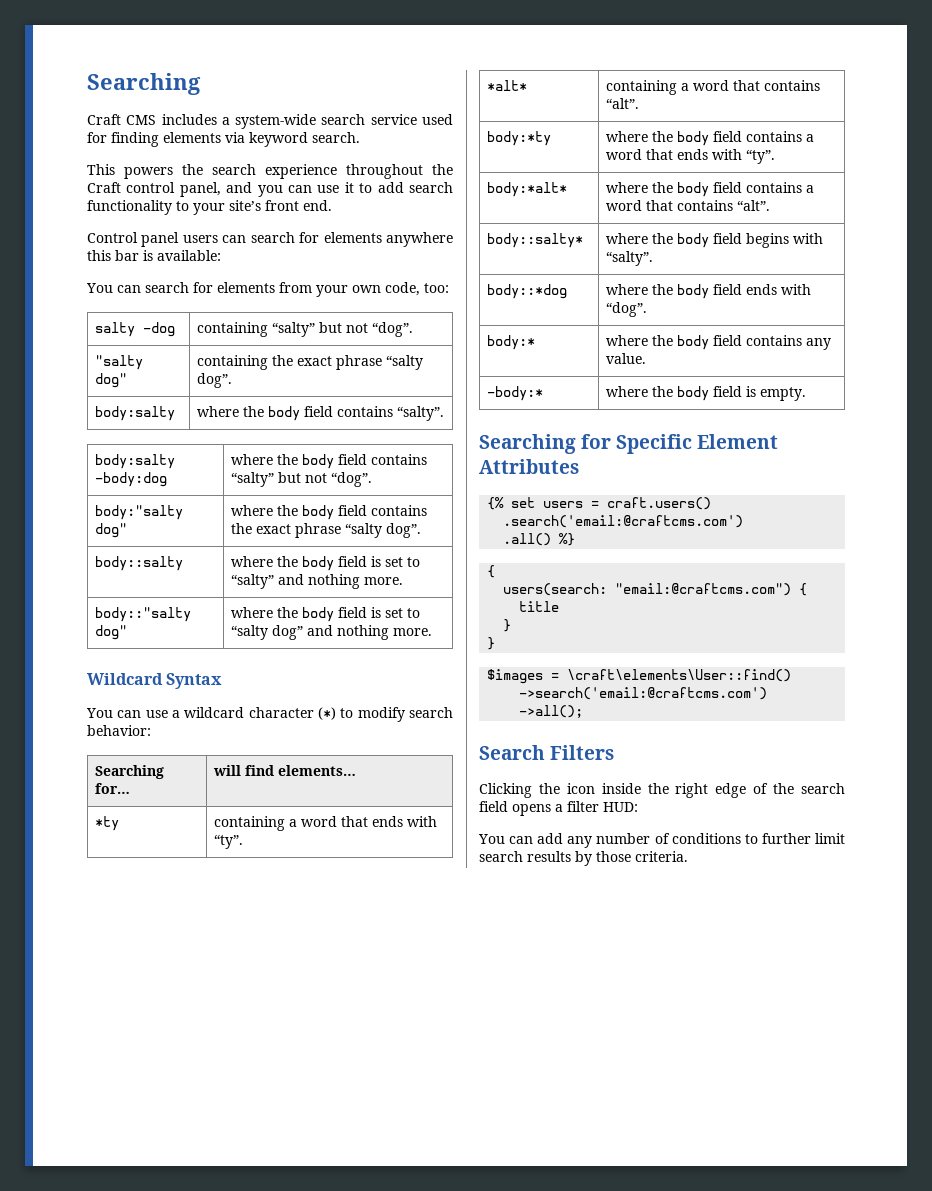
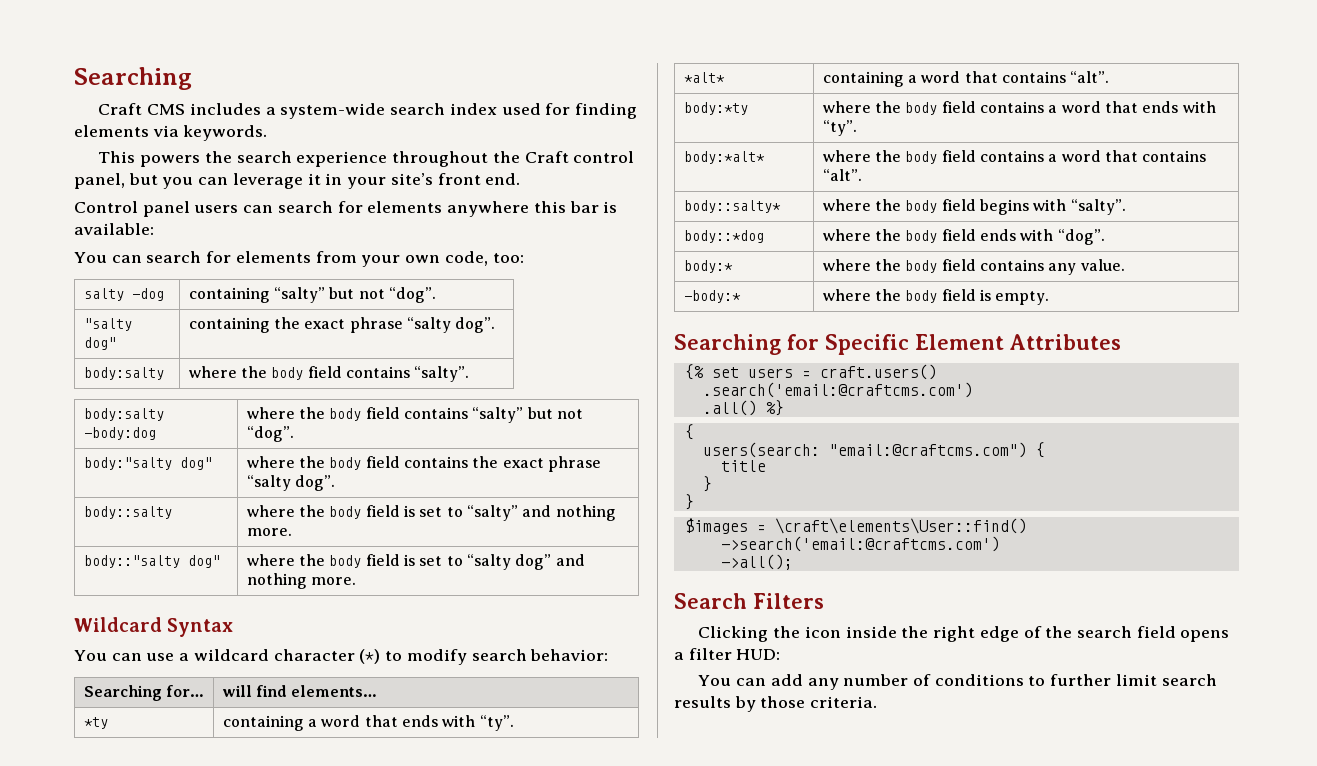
[370,114,417,125] service -> [449,103,497,115] index
[249,132,360,147] keyword search. -> [183,125,268,141] keywords.
[226,182,253,193] and -> [128,173,158,185] but
[317,182,453,193] [87,200,189,215] use it to add search functionality to -> [232,173,343,189] leverage it in

